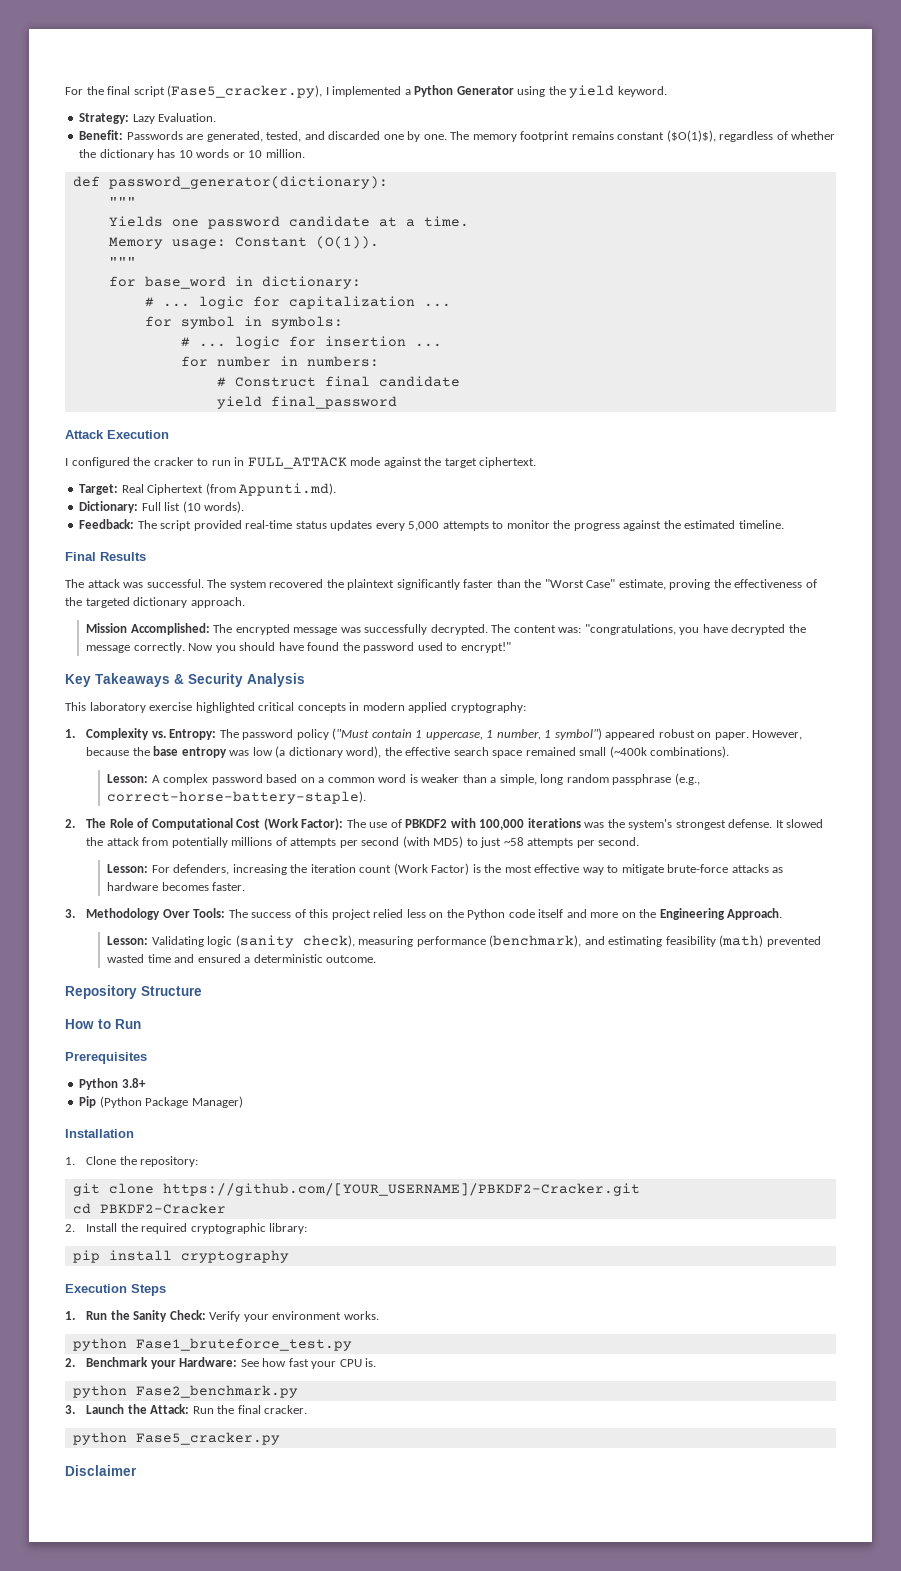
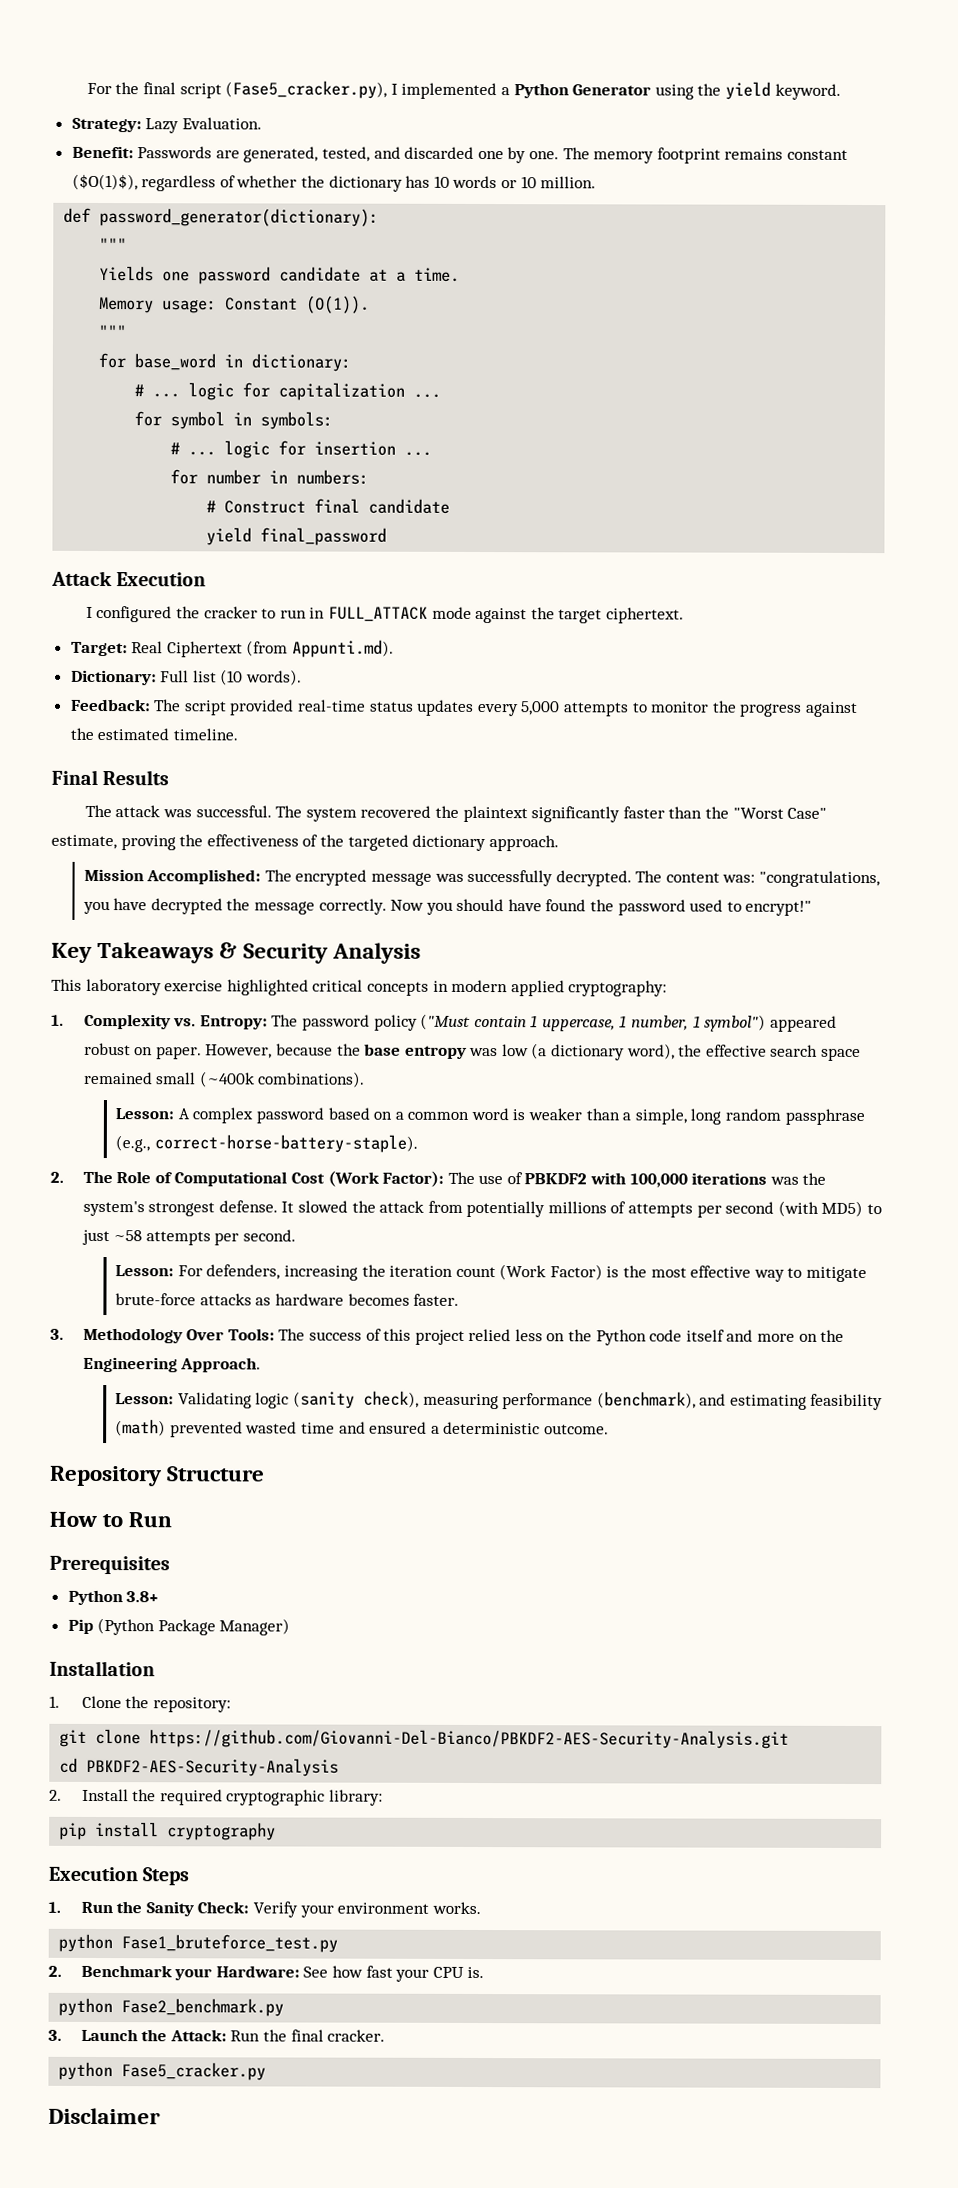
[162,1183,640,1196] https://github.com/[YOUR_USERNAME]/PBKDF2-Cracker.git -> [149,1729,790,1749] https://github.com/Giovanni-Del-Bianco/PBKDF2-AES-Security-Analysis.git
[99,1203,226,1214] PBKDF2-Cracker -> [86,1757,340,1777] PBKDF2-AES-Security-Analysis

